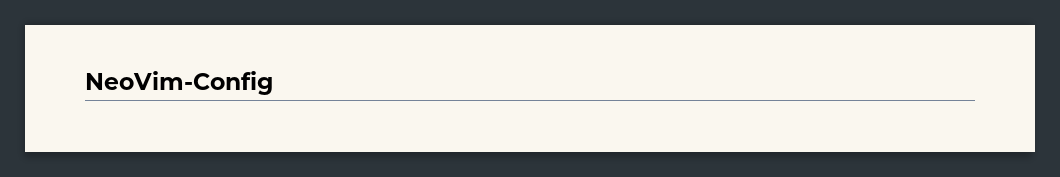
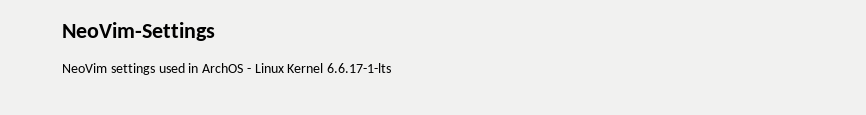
[85,71,273,95] NeoVim-Config -> [62,22,215,41] [62,63,392,75] NeoVim-Settings // NeoVim settings used in ArchOS - Linux Kernel 6.6.17-1-lts

